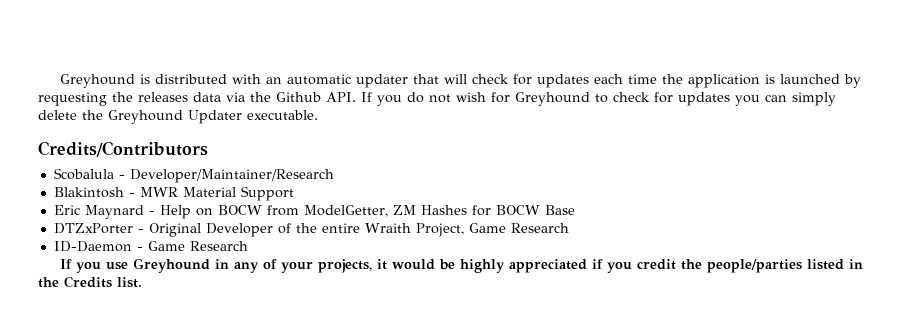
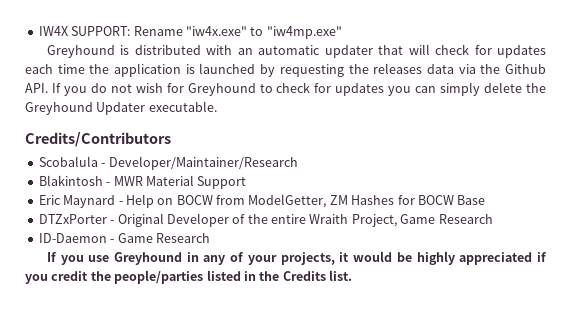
(60, 81) none -> [38,26,342,39] IW4X SUPPORT: Rename "iw4x.exe" to "iw4mp.exe" //

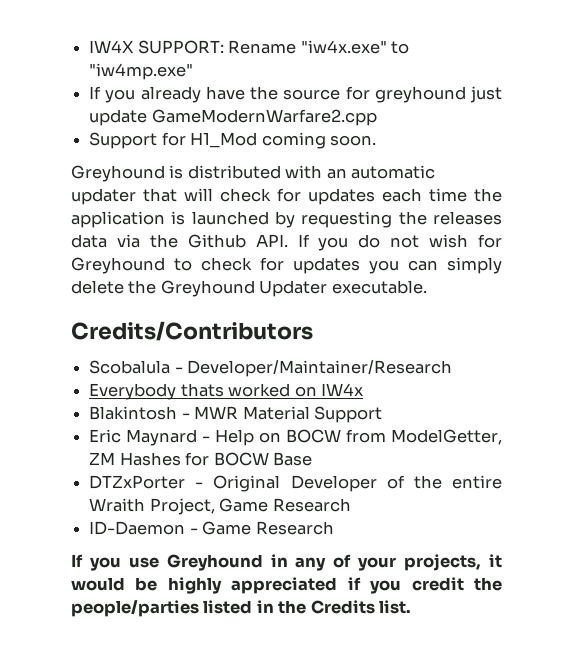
(342, 32) none -> [89,86,503,103] [89,109,377,126] [89,132,376,149] // If you already have the source for greyhound just update GameModernWarfare2.cpp // Support for H1_Mod coming soon.
(298, 163) none -> [89,383,363,400] // Everybody thats worked on IW4x

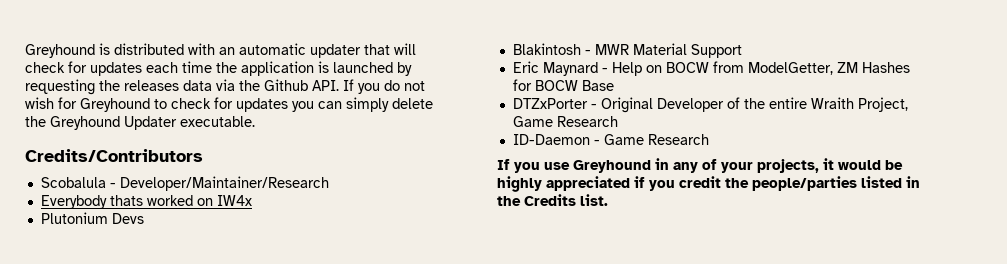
[89,40,409,54] [89,63,194,80] [89,86,503,103] [89,109,377,126] [89,132,376,149] IW4X SUPPORT: Rename "iw4x.exe" to "iw4mp.exe" // If you already have the source for greyhound just update GameModernWarfare2.cpp // Support for H1_Mod coming soon. // -> (25, 51) none
(363, 389) none -> [40,212,144,224] // Plutonium Devs

